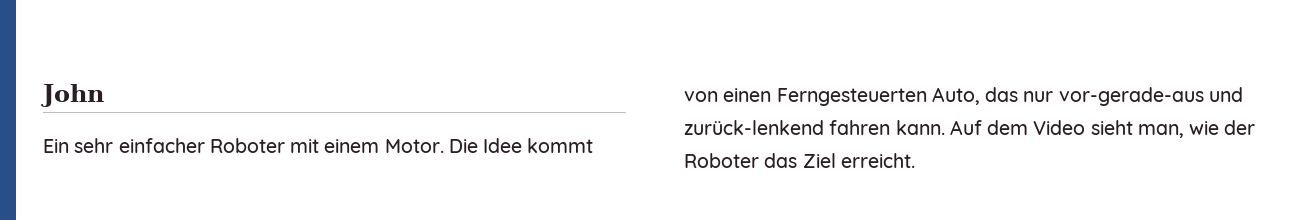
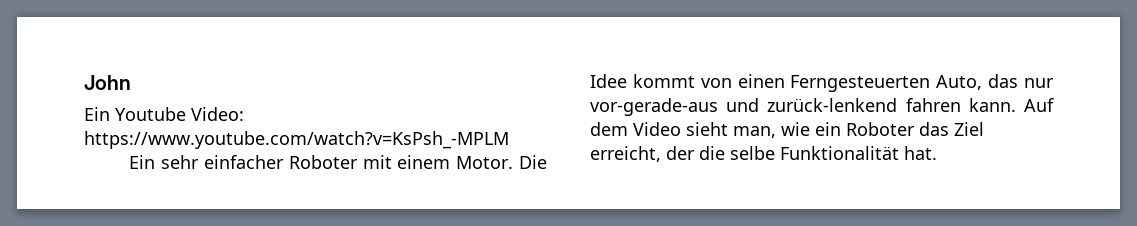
(104, 95) none -> [84,107,244,121] [84,131,509,149] // Ein Youtube Video: https://www.youtube.com/watch?v=KsPsh_-MPLM
[1224,120,1256,135] der -> [815,122,841,136] ein
[840,153,915,168] erreicht. -> [590,146,937,162] erreicht, der die selbe Funktionalität hat.

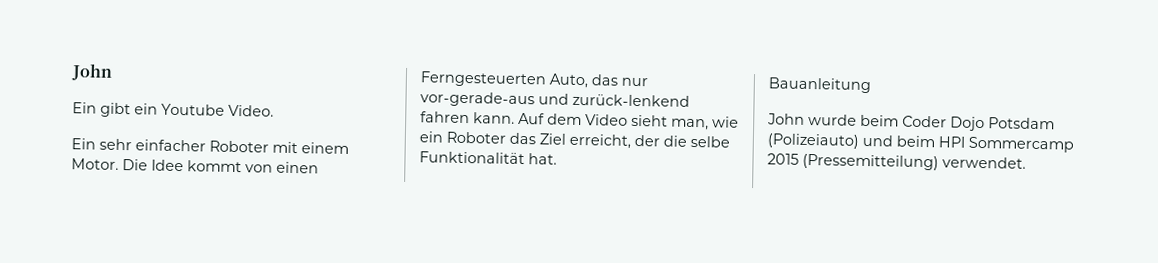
[115,107,244,121] [84,131,509,149] Youtube Video: https://www.youtube.com/watch?v=KsPsh_-MPLM -> [100,102,274,118] gibt ein Youtube Video.
(937, 153) none -> [768,77,871,94] [767,113,1055,132] [767,133,1074,153] [767,153,1026,171] // Bauanleitung // John wurde beim Coder Dojo Potsdam (Polizeiauto) und beim HPI Sommercamp 2015 (Pressemitteilung) verwendet.

